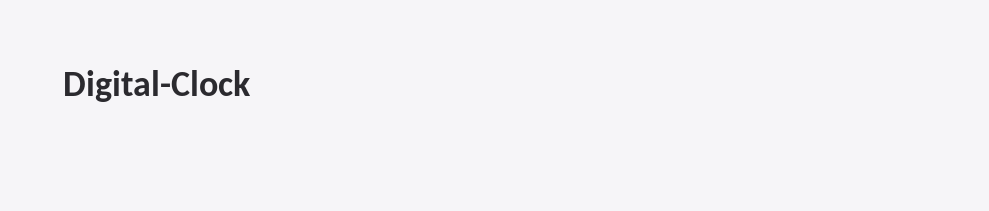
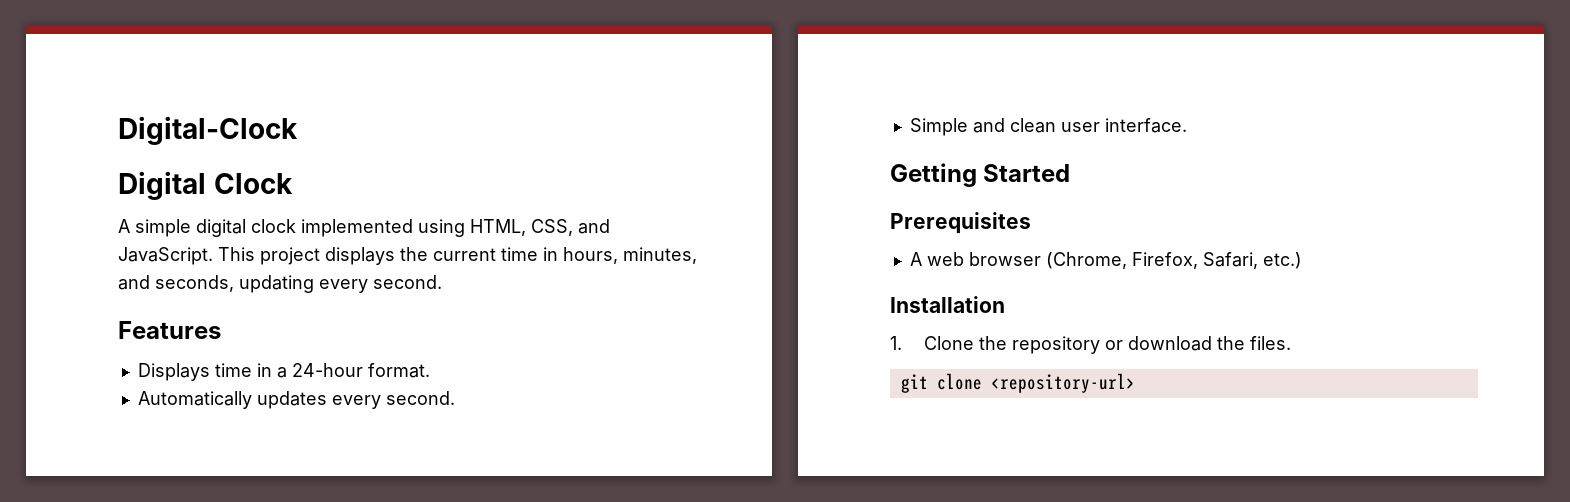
(251, 86) none -> [118,171,293,200] [118,219,610,237] [118,247,697,265] [118,275,442,293] [118,321,221,339] [137,363,430,381] [137,391,455,409] [909,118,1187,136] [890,163,1071,187] [890,212,1031,234] [909,252,1302,269] [890,296,1005,313] [890,336,1291,354] [900,373,1135,393] // Digital Clock // A simple digital clock implemented using HTML, CSS, and JavaScript. This project displays the current time in hours, minutes, and seconds, updating every second. // Features // Displays time in a 24-hour format. // Automatically updates every second. // Simple and clean user interface. // Getting Started // Prerequisites // A web browser (Chrome, Firefox, Safari, etc.) // Installation // 1. Clone the repository or download the files. // git clone <repository-url>

